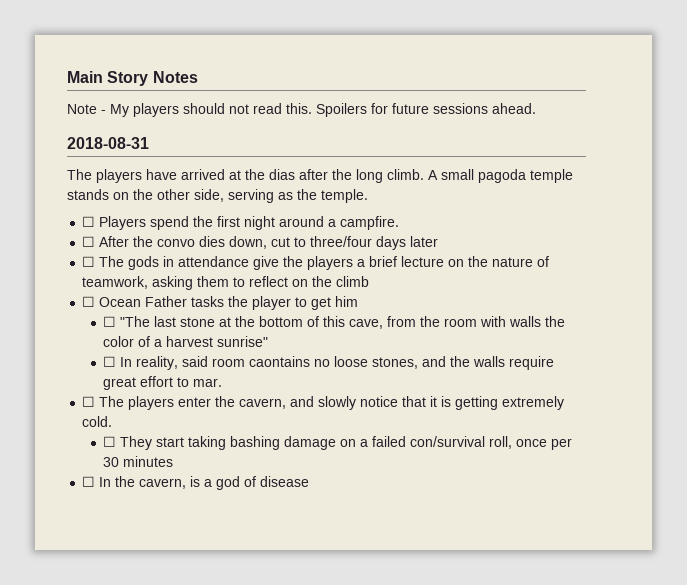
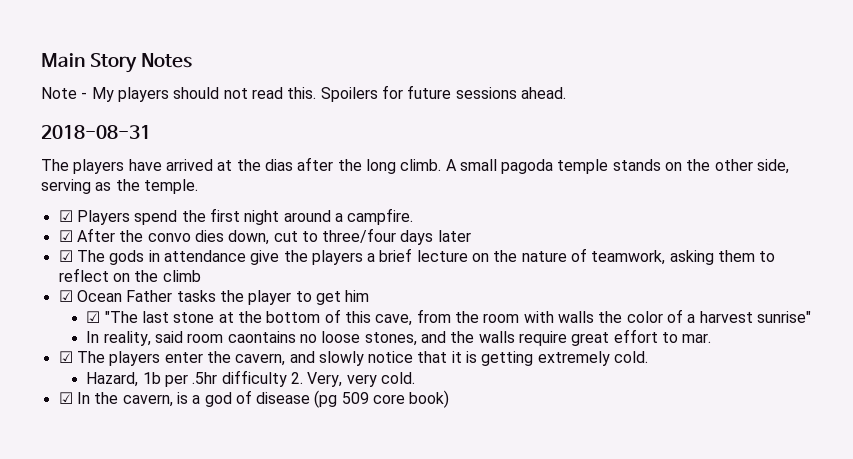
[82,216,96,227] ☐ -> [58,210,73,222] ☑
[82,236,96,247] ☐ -> [58,230,73,242] ☑
[82,256,96,267] ☐ -> [58,250,73,262] ☑
[82,296,96,307] ☐ -> [58,290,73,302] ☑
[103,316,117,327] ☐ -> [86,311,101,323] ☑
[103,356,117,367] ☐ -> (811, 317) none
[82,396,96,407] ☐ -> [58,351,73,363] ☑
[103,436,573,450] [103,456,174,467] [82,476,96,487] ☐ They start taking bashing damage on a failed con/survival roll, once per 30 minutes // ☐ -> [86,370,415,387] [58,392,73,404] Hazard, 1b per .5hr difficulty 2. Very, very cold. // ☑
(310, 481) none -> [314,390,450,408] (pg 509 core book)

